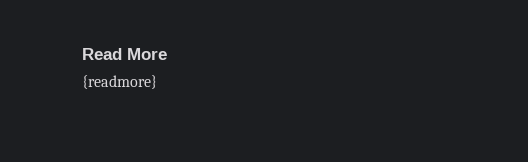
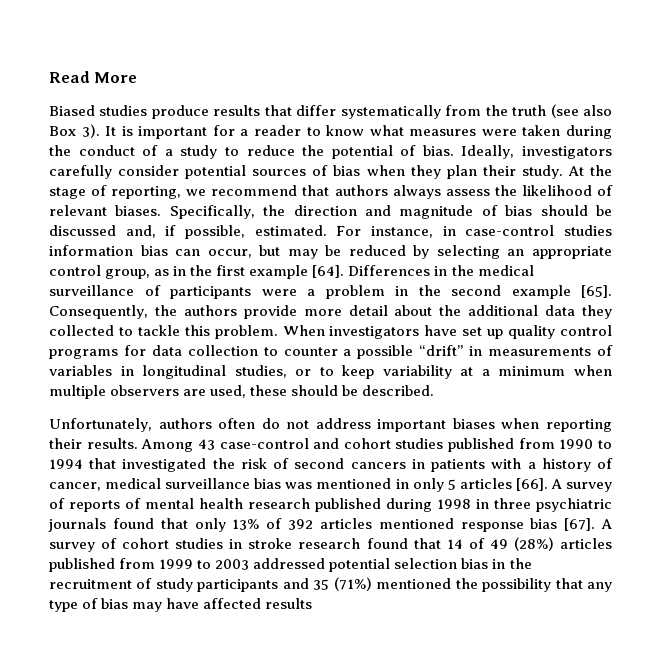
[82,75,157,89] {readmore} -> [49,104,612,119] [49,124,612,139] [49,145,612,159] [49,165,612,179] [49,185,614,199] [49,205,612,219] [49,225,613,239] [49,245,613,259] [49,265,534,279] [49,285,612,299] [49,305,612,319] [49,325,613,339] [49,345,614,359] [49,365,613,379] [49,385,435,399] [49,418,612,432] [49,438,612,452] [49,458,613,472] [49,478,612,492] [49,498,612,512] [48,518,612,532] [49,537,613,552] [49,558,532,572] [49,577,612,592] [49,598,313,612] Biased studies produce results that differ systematically from the truth (see also Box 3). It is important for a reader to know what measures were taken during the conduct of a study to reduce the potential of bias. Ideally, investigators carefully consider potential sources of bias when they plan their study. At the stage of reporting, we recommend that authors always assess the likelihood of relevant biases. Specifically, the direction and magnitude of bias should be discussed and, if possible, estimated. For instance, in case-control studies information bias can occur, but may be reduced by selecting an appropriate control group, as in the first example [64]. Differences in the medical surveillance of participants were a problem in the second example [65]. Consequently, the authors provide more detail about the additional data they collected to tackle this problem. When investigators have set up quality control programs for data collection to counter a possible “drift” in measurements of variables in longitudinal studies, or to keep variability at a minimum when multiple observers are used, these should be described. // Unfortunately, authors often do not address important biases when reporting their results. Among 43 case-control and cohort studies published from 1990 to 1994 that investigated the risk of second cancers in patients with a history of cancer, medical surveillance bias was mentioned in only 5 articles [66]. A survey of reports of mental health research published during 1998 in three psychiatric journals found that only 13% of 392 articles mentioned response bias [67]. A survey of cohort studies in stroke research found that 14 of 49 (28%) articles published from 1999 to 2003 addressed potential selection bias in the recruitment of study participants and 35 (71%) mentioned the possibility that any type of bias may have affected results

